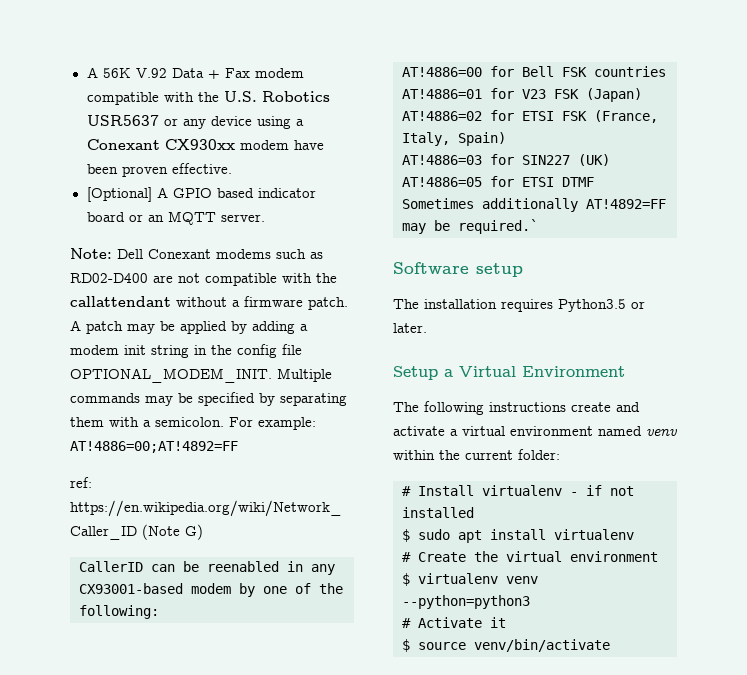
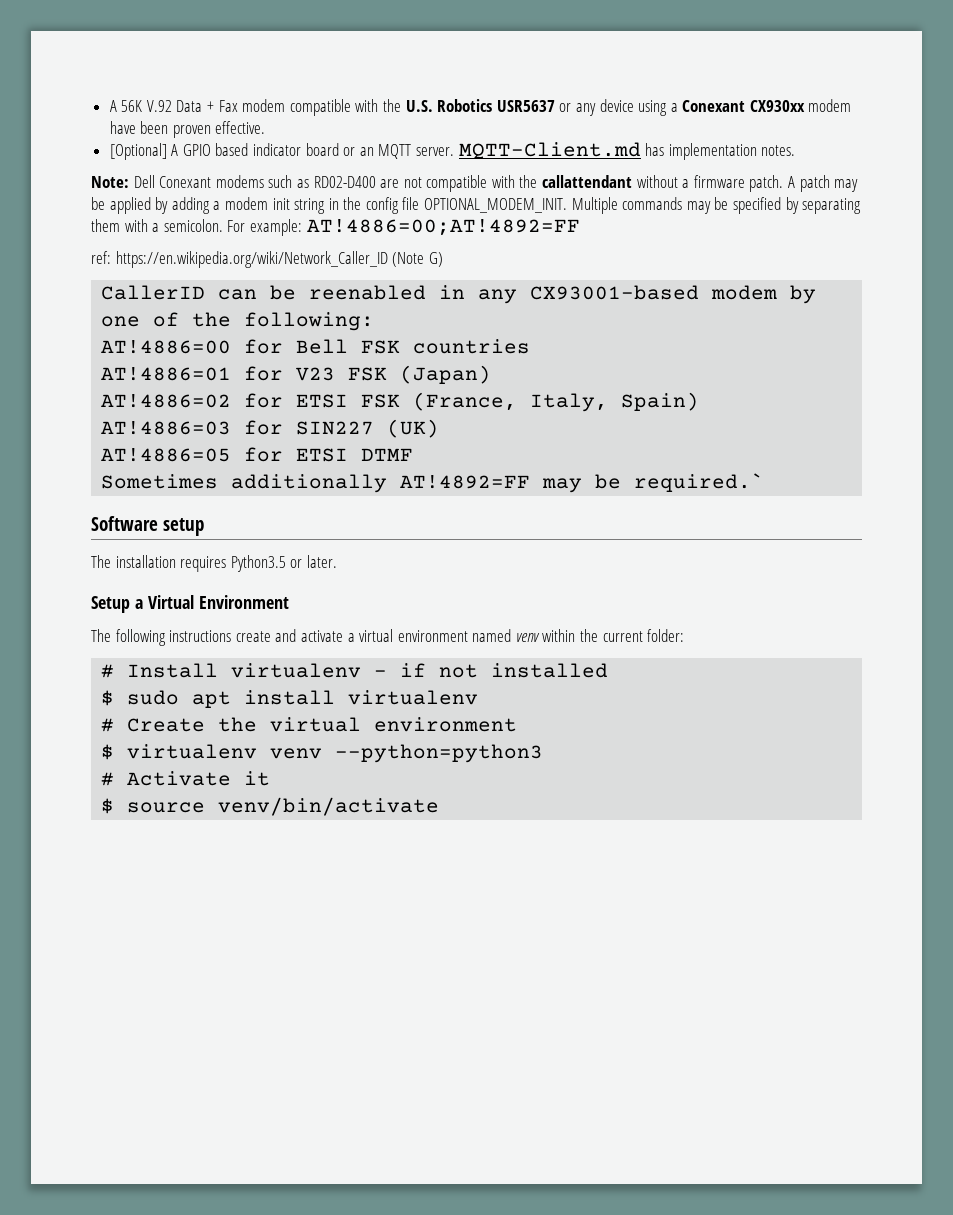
(265, 218) none -> [458,142,796,160] MQTT-Client.md has implementation notes.

